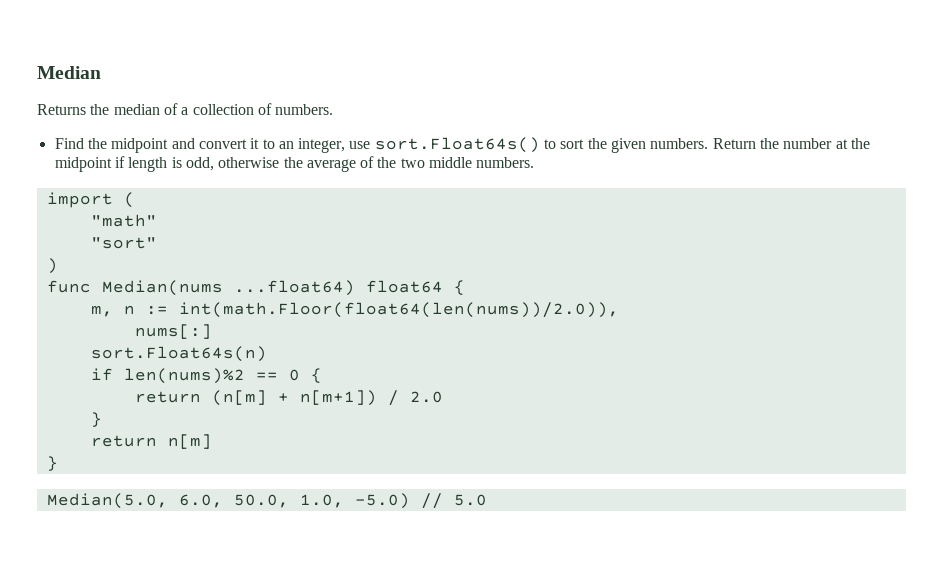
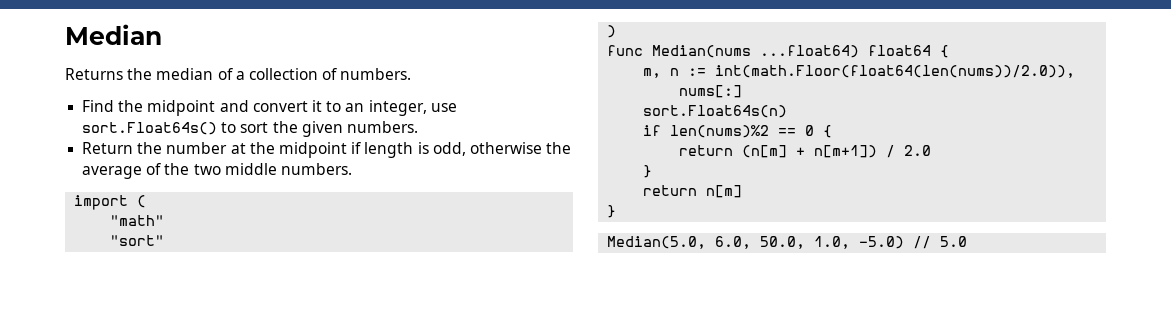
(709, 143) none -> (418, 127) //

